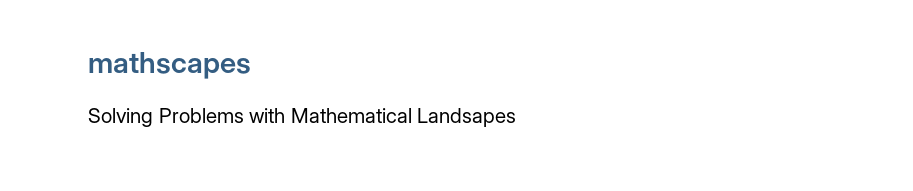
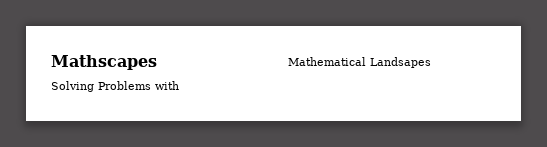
[88,52,251,79] mathscapes -> [51,55,157,70] Mathscapes

